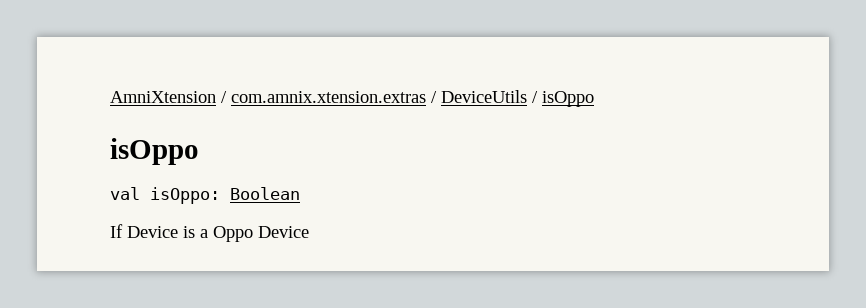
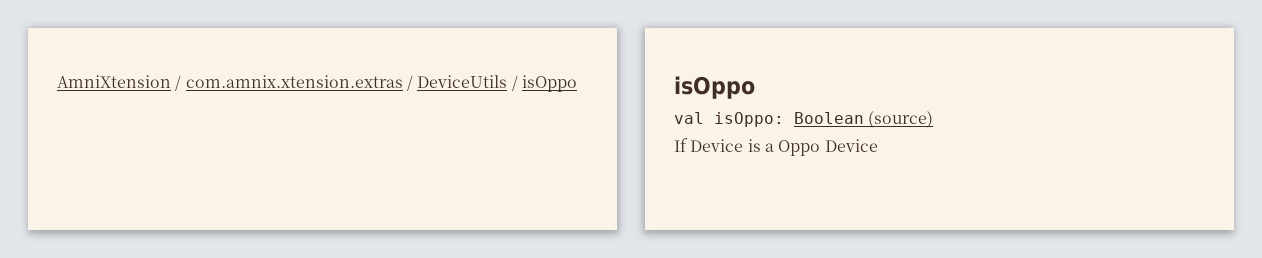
(300, 193) none -> [868,111,934,128] (source)

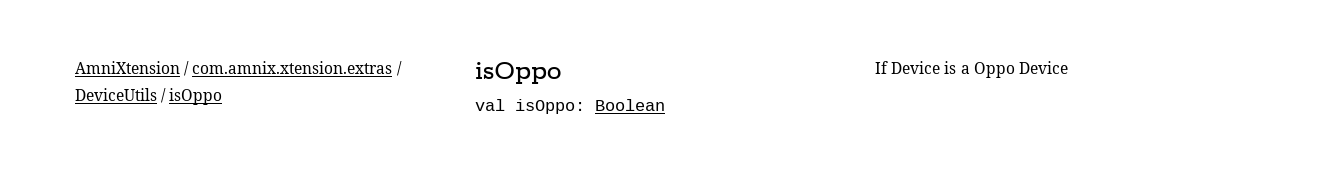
[868,111,934,128] (source) -> (665, 105) none

